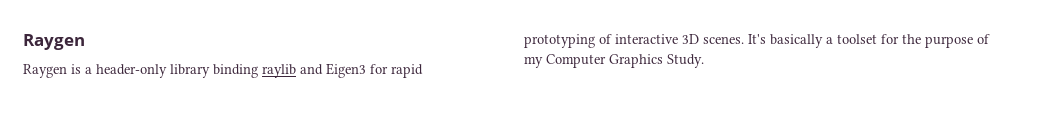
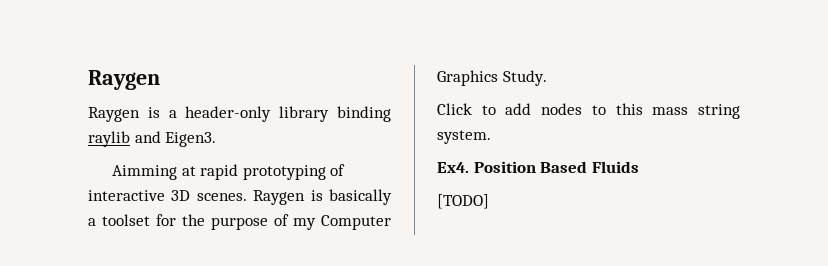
[326,63,388,78] Eigen3 for -> [165,132,217,147] [111,165,196,180] Eigen3. // Aimming at
[748,34,766,44] It's -> [253,190,323,205] Raygen is
(704, 61) none -> [437,103,740,119] [437,130,491,144] [437,161,639,173] [437,194,489,209] // Click to add nodes to this mass string system. // Ex4. Position Based Fluids // [TODO]

